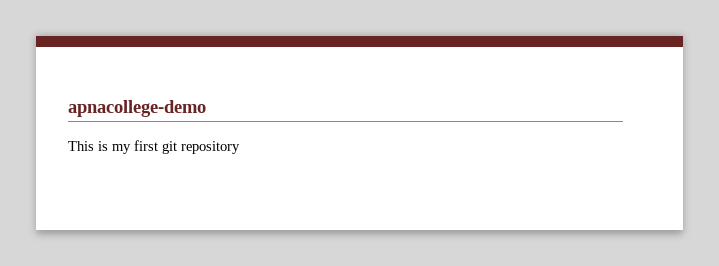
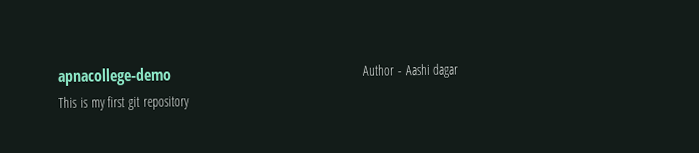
(240, 147) none -> [362,63,460,78] // Author - Aashi dagar

